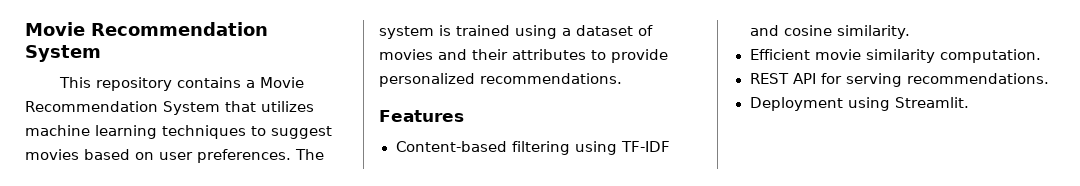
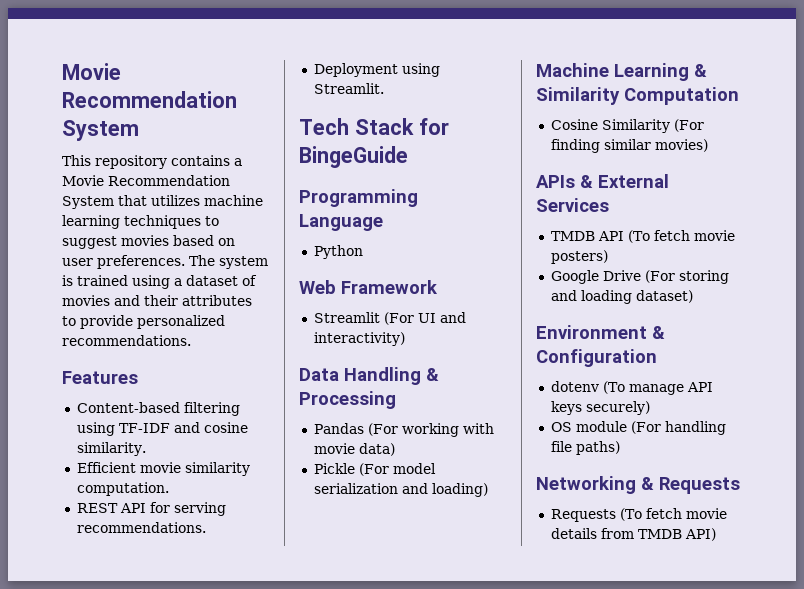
(969, 102) none -> [299,118,449,135] [299,146,408,168] [299,189,418,207] [299,214,383,231] [313,245,363,259] [299,280,438,294] [313,312,466,325] [313,332,405,346] [299,367,439,385] [299,391,396,409] [313,423,494,437] [313,443,395,456] [313,463,436,476] [313,483,488,497] [536,63,707,81] [536,87,739,105] [550,119,704,133] [550,139,708,153] [536,174,669,188] [536,198,609,212] [550,230,735,243] [550,250,608,264] [550,270,729,284] [550,290,693,304] [536,325,665,339] [536,349,657,367] [550,381,713,395] [550,401,650,415] [550,421,726,435] [550,441,620,455] [536,476,740,494] [550,508,727,522] [550,528,716,541] // Tech Stack for BingeGuide // Programming Language // Python // Web Framework // Streamlit (For UI and interactivity) // Data Handling & Processing // Pandas (For working with movie data) // Pickle (For model serialization and loading) // Machine Learning & Similarity Computation // Cosine Similarity (For finding similar movies) // APIs & External Services // TMDB API (To fetch movie posters) // Google Drive (For storing and loading dataset) // Environment & Configuration // dotenv (To manage API keys securely) // OS module (For handling file paths) // Networking & Requests // Requests (To fetch movie details from TMDB API)

